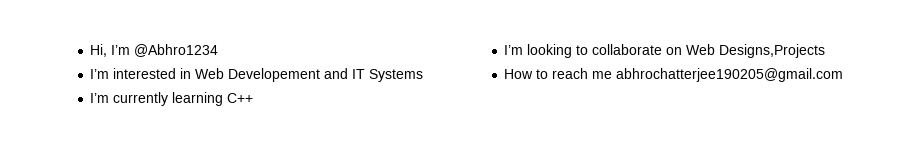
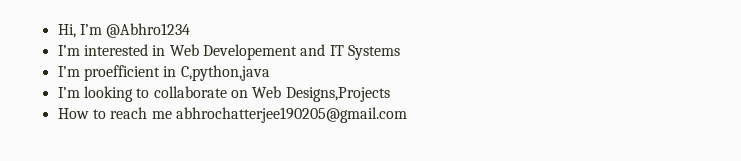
[113,92,254,106] currently learning C++ -> [83,65,270,81] proefficient in C,python,java

